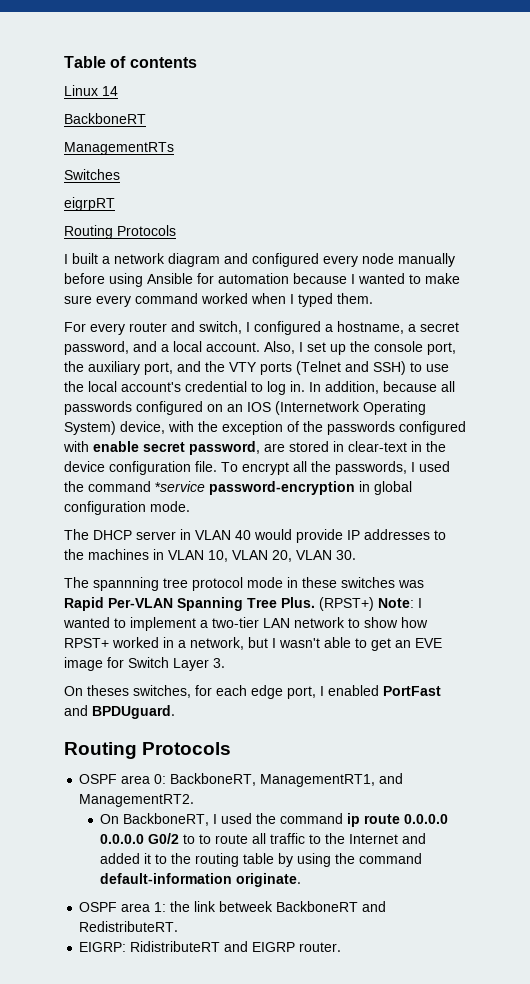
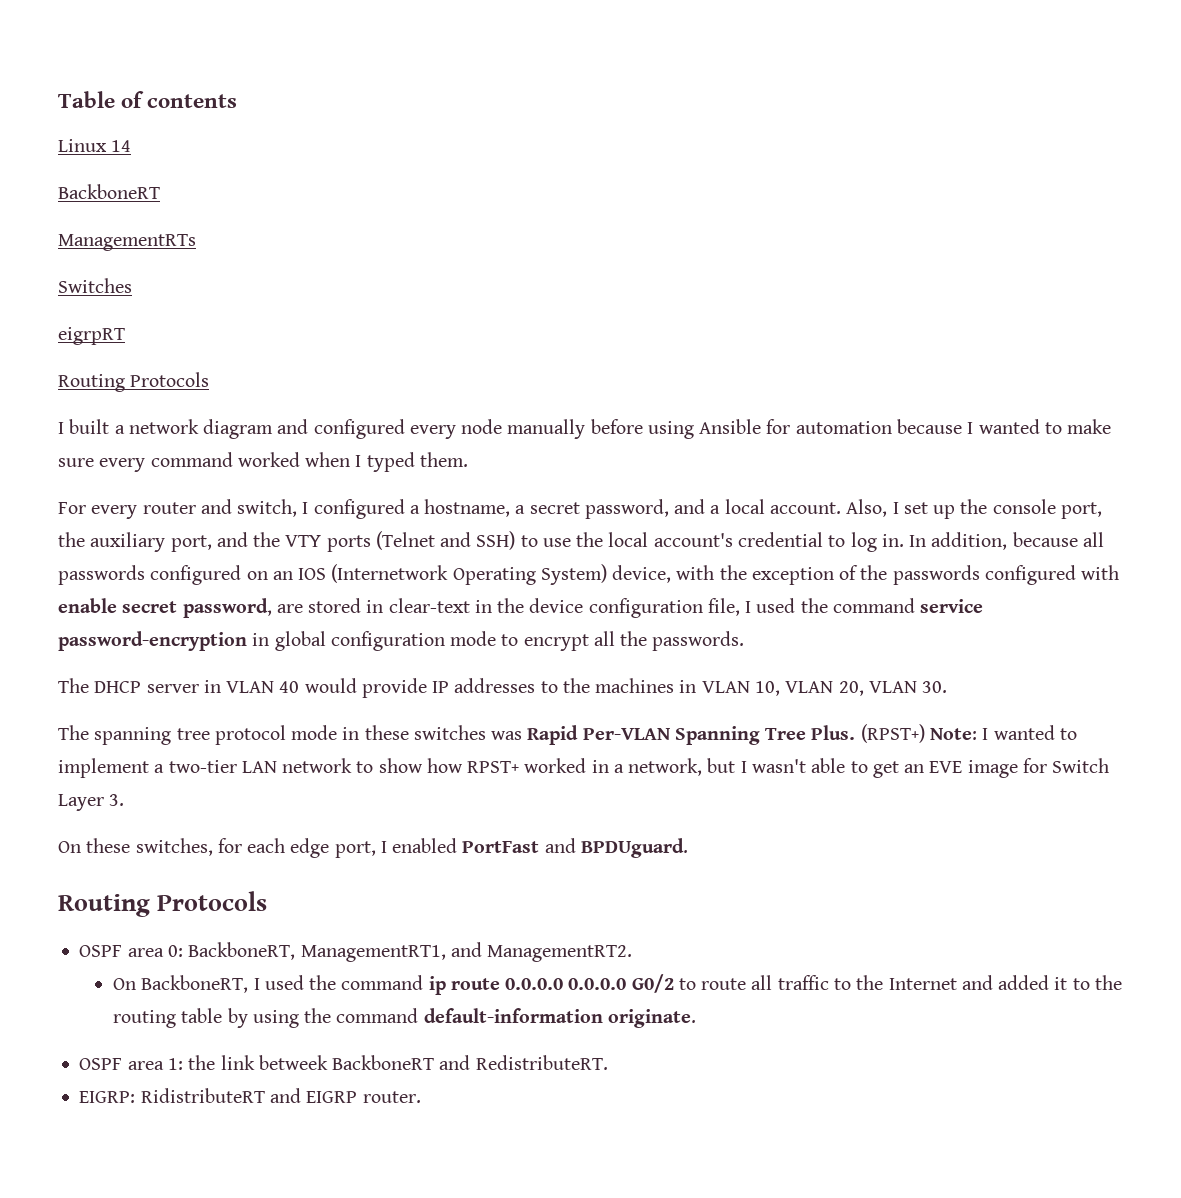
[195,461,450,475] [64,481,205,492] file. To encrypt all the passwords, I used the command *service -> [707,598,984,616] file, I used the command service
[150,501,190,512] mode. -> [450,631,745,651] mode to encrypt all the passwords.
[93,577,159,591] spannning -> [94,727,172,745] spanning
[87,685,129,696] theses -> [86,838,131,853] these
[199,834,212,844] to -> (696, 984) none

